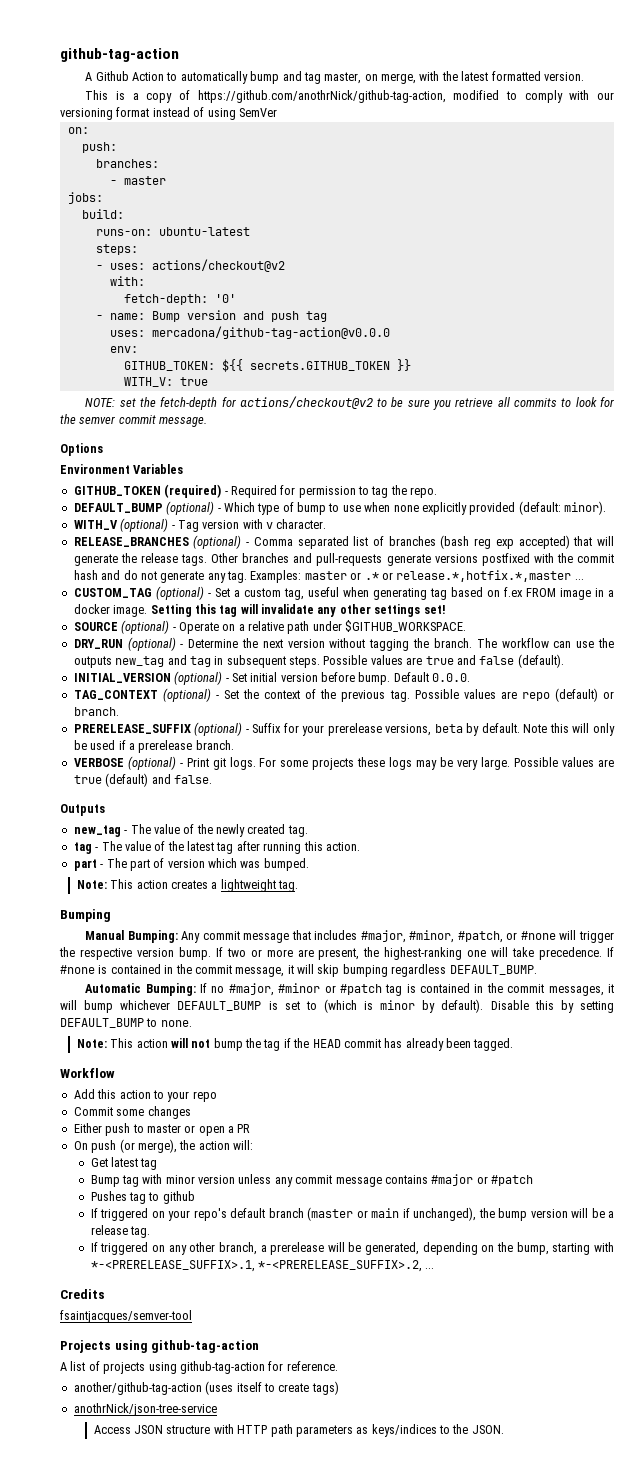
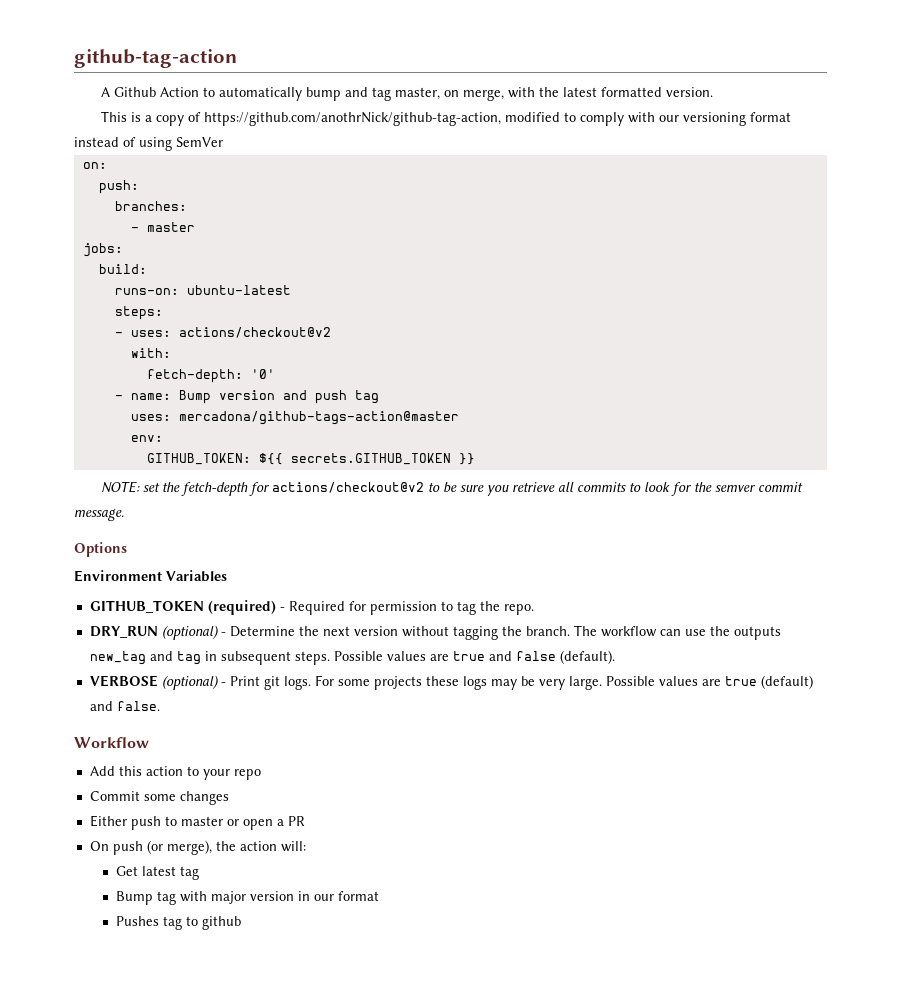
[151,326,390,339] mercadona/github-tag-action@v0.0.0 -> [178,411,459,425] mercadona/github-tags-action@master
[123,377,208,387] // WITH_V: true -> (475, 459) none
[73,501,606,515] [73,518,327,532] [73,535,614,549] [73,553,614,566] [73,570,584,583] [73,586,614,600] [73,604,446,617] [73,620,467,634] // DEFAULT_BUMP (optional) - Which type of bump to use when none explicitly provided (default: minor). // WITH_V (optional) - Tag version with v character. // RELEASE_BRANCHES (optional) - Comma separated list of branches (bash reg exp accepted) that will generate the release tags. Other branches and pull-requests generate versions postfixed with the commit hash and do not generate any tag. Examples: master or .* or release.*,hotfix.*,master ... // CUSTOM_TAG (optional) - Set a custom tag, useful when generating tag based on f.ex FROM image in a docker image. Setting this tag will invalidate any other settings set! // SOURCE (optional) - Operate on a relative path under $GITHUB_WORKSPACE. -> (534, 609) none
[73,671,471,685] [73,688,614,702] [73,707,119,716] [73,722,616,736] [73,740,234,753] // INITIAL_VERSION (optional) - Set initial version before bump. Default 0.0.0. // TAG_CONTEXT (optional) - Set the context of the previous tag. Possible values are repo (default) or branch. // PRERELEASE_SUFFIX (optional) - Suffix for your prerelease versions, beta by default. Note this will only be used if a prerelease branch. -> (615, 657) none
[60,804,105,816] [73,824,308,837] [73,841,360,854] [73,858,309,871] [76,879,299,892] [60,909,111,922] [85,930,614,943] [59,947,614,960] [60,964,537,977] [85,983,615,996] [60,999,614,1013] [60,1018,192,1028] [76,1038,514,1051] // Outputs // new_tag - The value of the newly created tag. // tag - The value of the latest tag after running this action. // part - The part of version which was bumped. // Note: This action creates a lightweight tag. // Bumping // Manual Bumping: Any commit message that includes #major, #minor, #patch, or #none will trigger the respective version bump. If two or more are present, the highest-ranking one will take precedence. If #none is contained in the commit message, it will skip bumping regardless DEFAULT_BUMP. // Automatic Bumping: If no #major, #minor or #patch tag is contained in the commit messages, it will bump whichever DEFAULT_BUMP is set to (which is minor by default). Disable this by setting DEFAULT_BUMP to none. // Note: This action will not bump the tag if the HEAD commit has already been tagged. -> (160, 706) none
[165,1174,534,1187] [90,1191,195,1204] [90,1207,614,1221] [90,1225,150,1238] [90,1242,614,1255] [90,1260,435,1272] [60,1289,105,1299] [60,1310,192,1323] [60,1340,260,1353] [60,1361,338,1374] [73,1381,339,1395] [73,1403,217,1416] [93,1424,504,1437] minor version unless any commit message contains #major or #patch // Pushes tag to github // If triggered on your repo's default branch (master or main if unchanged), the bump version will be a release tag. // If triggered on any other branch, a prerelease will be generated, depending on the bump, starting with *-<PRERELEASE_SUFFIX>.1, *-<PRERELEASE_SUFFIX>.2, ... // Credits // fsaintjacques/semver-tool // Projects using github-tag-action // A list of projects using github-tag-action for reference. // another/github-tag-action (uses itself to create tags) // anothrNick/json-tree-service // Access JSON structure with HTTP path parameters as keys/indices to the JSON. -> [211,891,380,904] [116,916,242,930] major version in our format // Pushes tag to github

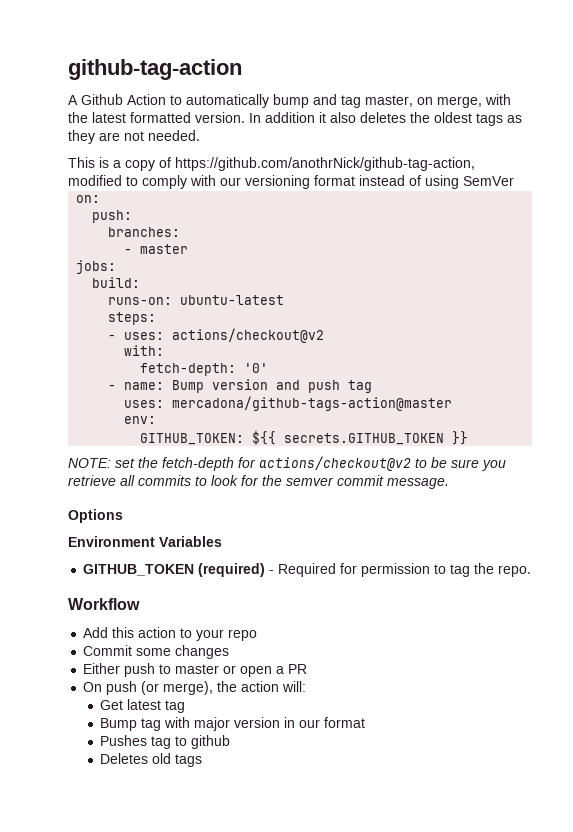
(714, 92) none -> [249,112,522,126] [68,130,200,144] In addition it also deletes the oldest tags as they are not needed.
[89,625,781,640] [89,650,615,665] [89,675,813,690] [89,701,160,711] // DRY_RUN (optional) - Determine the next version without tagging the branch. The workflow can use the outputs new_tag and tag in subsequent steps. Possible values are true and false (default). // VERBOSE (optional) - Print git logs. For some projects these logs may be very large. Possible values are true (default) and false. -> (532, 571) none
(242, 923) none -> [100,753,203,767] // Deletes old tags

